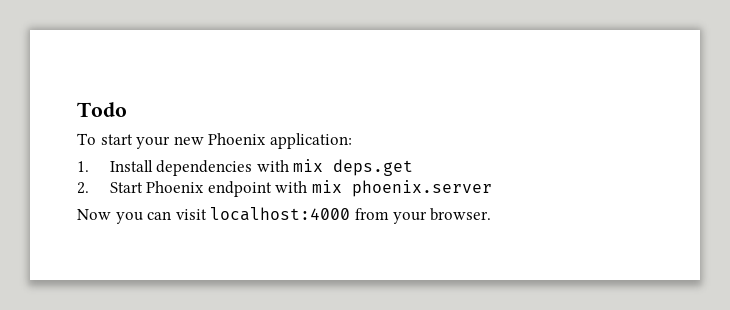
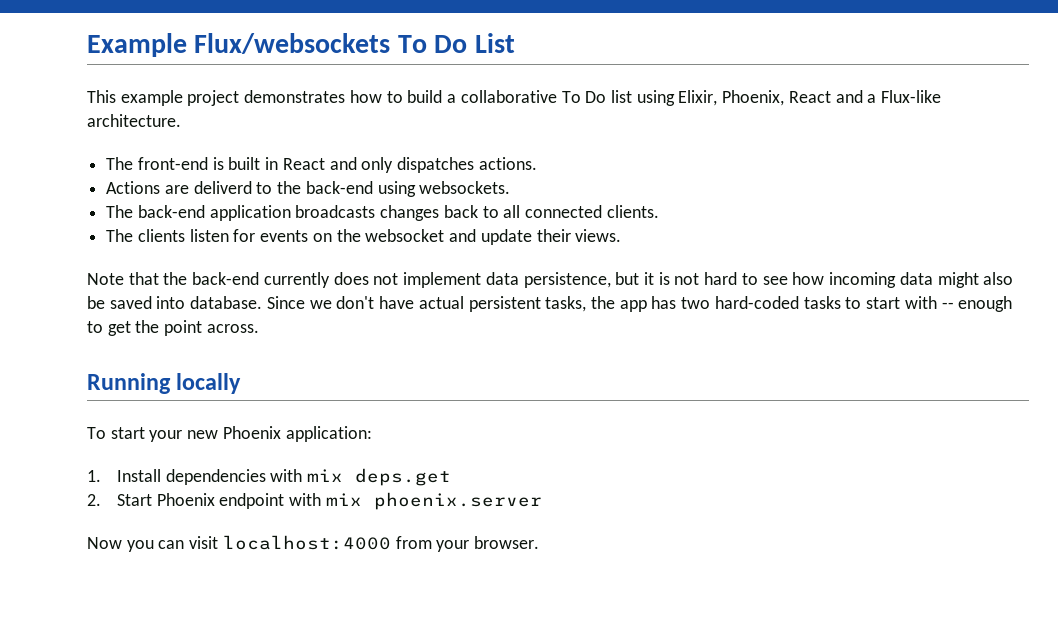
[77,102,127,117] Todo -> [87,33,515,57] [87,90,942,106] [87,114,181,127] [106,157,537,173] [106,181,511,197] [106,205,659,221] [106,229,622,245] [87,272,1014,288] [87,296,1013,312] [87,320,259,336] [87,373,242,394] Example Flux/websockets To Do List // This example project demonstrates how to build a collaborative To Do list using Elixir, Phoenix, React and a Flux-like architecture. // The front-end is built in React and only dispatches actions. // Actions are deliverd to the back-end using websockets. // The back-end application broadcasts changes back to all connected clients. // The clients listen for events on the websocket and update their views. // Note that the back-end currently does not implement data persistence, but it is not hard to see how incoming data might also be saved into database. Since we don't have actual persistent tasks, the app has two hard-coded tasks to start with -- enough to get the point across. // Running locally

